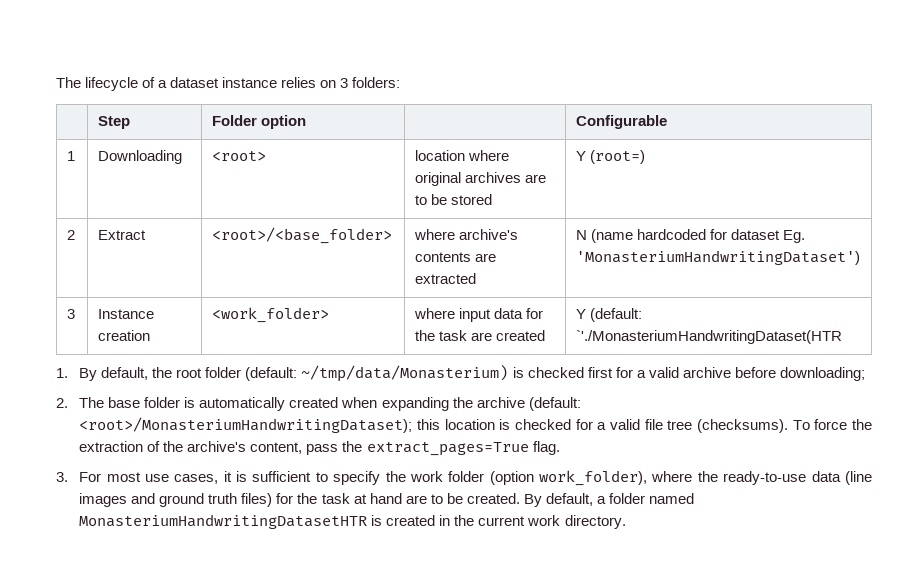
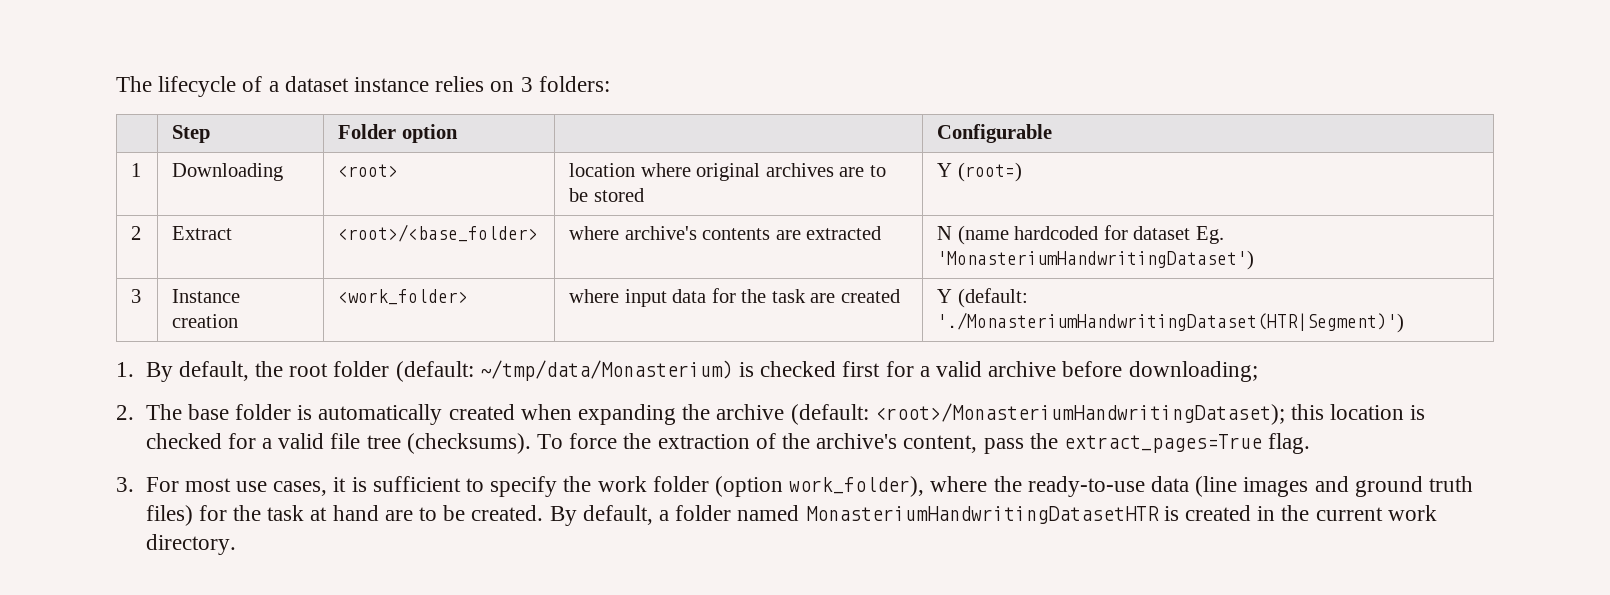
[576,330,843,344] `'./MonasteriumHandwritingDataset(HTR -> [937,312,1405,333] './MonasteriumHandwritingDataset(HTR|Segment)')

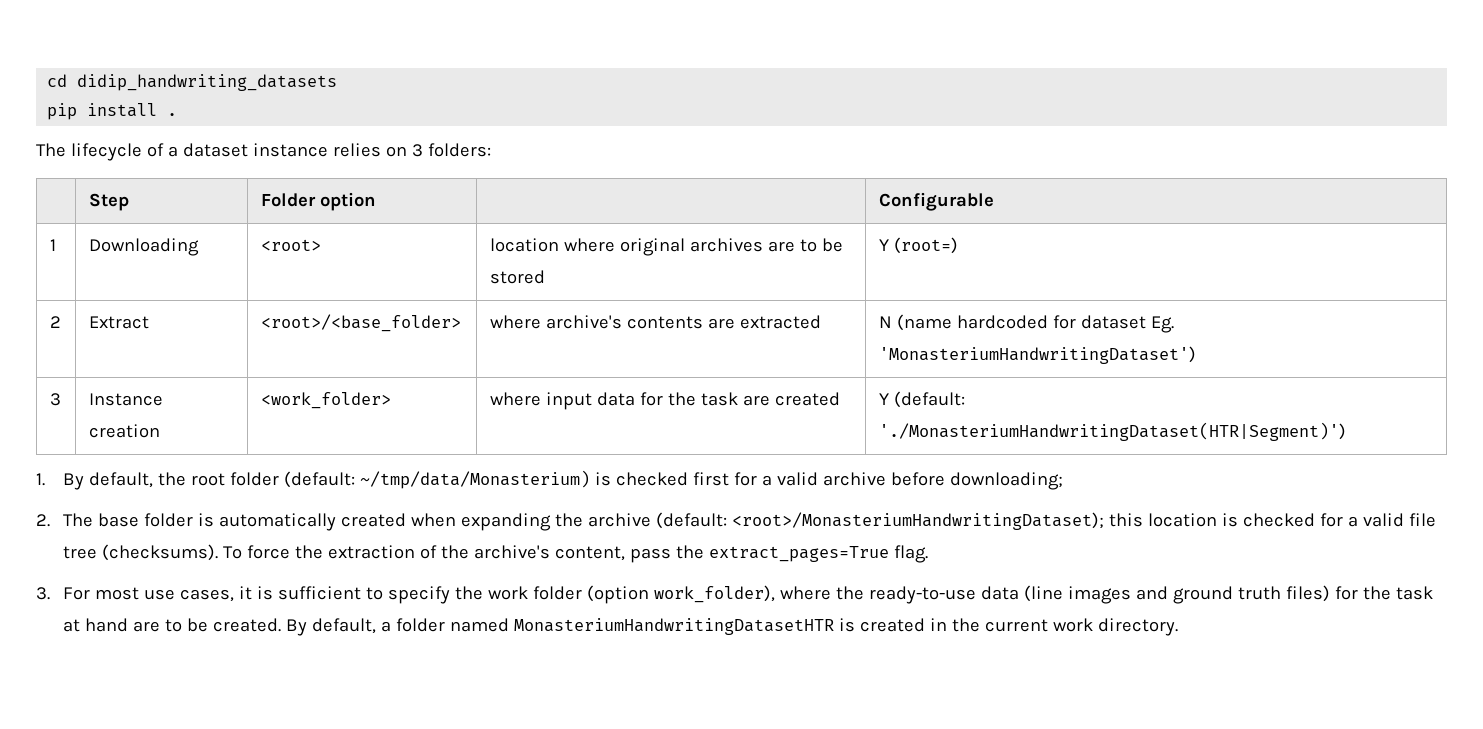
(116, 84) none -> [47,74,338,91] [47,103,178,120] cd didip_handwriting_datasets // pip install . //

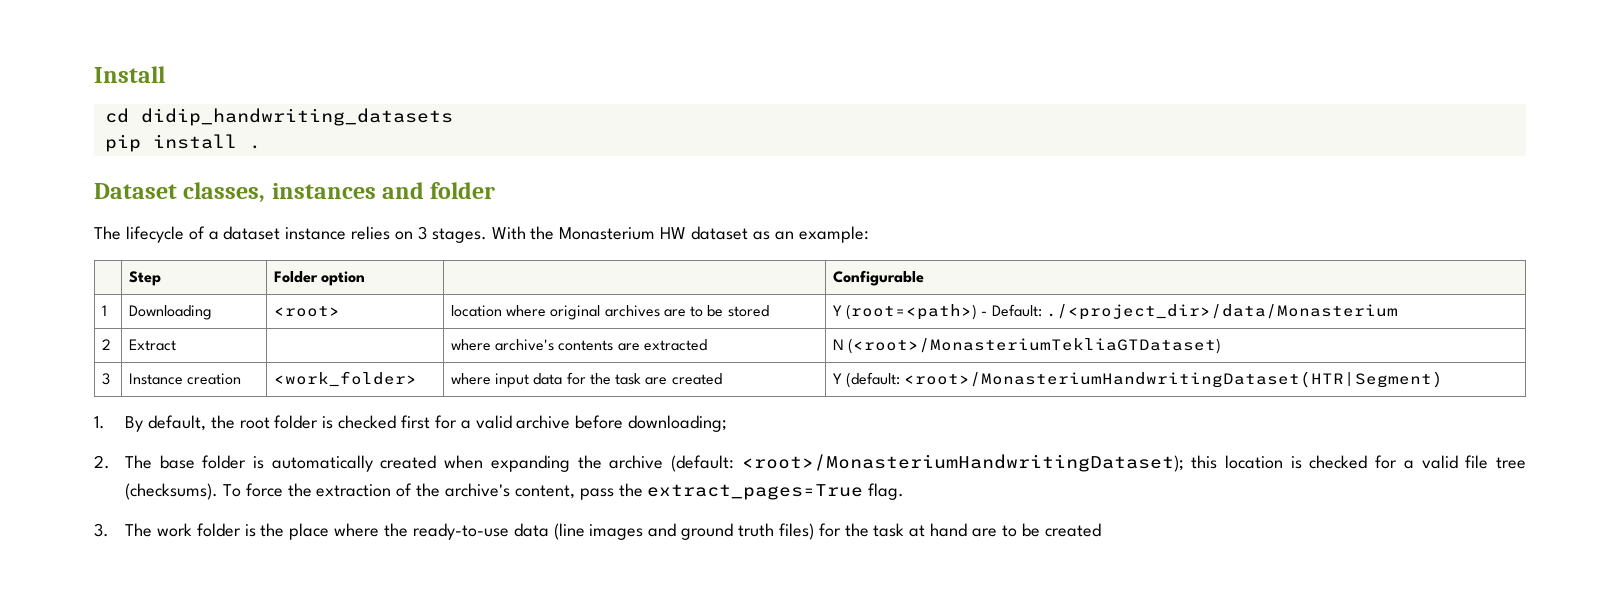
(47, 80) none -> [94,66,165,83] Install //
(178, 114) none -> [94,182,496,203] // Dataset classes, instances and folder
[427,143,491,157] folders: -> [431,226,869,243] stages. With the Monasterium HW dataset as an example:
[893,237,958,254] (root=) -> [845,304,1398,320] (root=<path>) - Default: ./<project_dir>/data/Monasterium
[260,314,461,332] <root>/<base_folder> -> (176, 345) none
[896,314,1174,333] [878,346,1196,364] (name hardcoded for dataset Eg. 'MonasteriumHandwritingDataset') -> [847,338,1221,354] (<root>/MonasteriumTekliaGTDataset)
[878,422,1346,441] './MonasteriumHandwritingDataset(HTR|Segment)') -> [904,371,1444,388] <root>/MonasteriumHandwritingDataset(HTR|Segment)
[283,470,590,489] (default: ~/tmp/data/Monasterium) -> (319, 422) none
[62,585,775,604] For most use cases, it is sufficient to specify the work folder (option work_folder), -> [124,523,330,540] The work folder is the place
[212,618,1178,636] created. By default, a folder named MonasteriumHandwritingDatasetHTR is created in the current work directory. -> [1044,523,1101,537] created

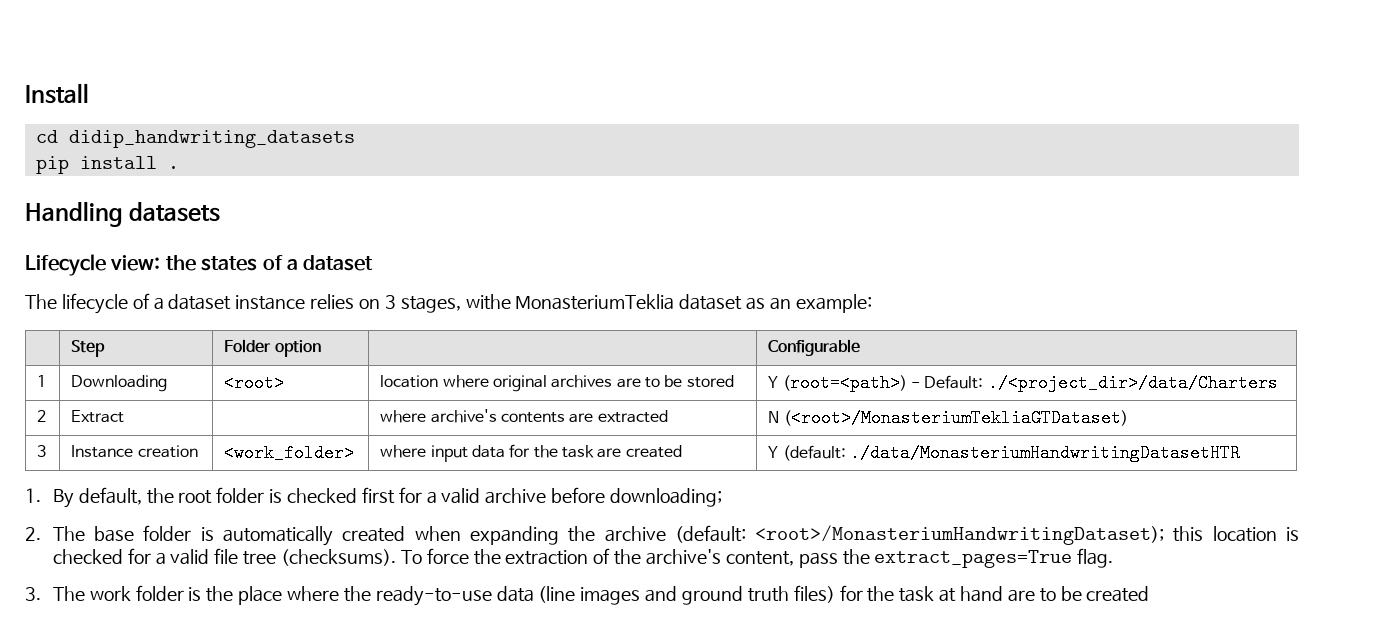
[94,182,496,203] Dataset classes, instances and folder -> [25,201,221,227] [25,254,374,276] Handling datasets // Lifecycle view: the states of a dataset
[431,226,687,243] stages. With the Monasterium HW -> [400,294,675,313] stages, withe MonasteriumTeklia
[1045,304,1398,320] ./<project_dir>/data/Monasterium -> [987,374,1278,392] ./<project_dir>/data/Charters
[904,371,1444,388] <root>/MonasteriumHandwritingDataset(HTR|Segment) -> [849,444,1240,462] ./data/MonasteriumHandwritingDatasetHTR

